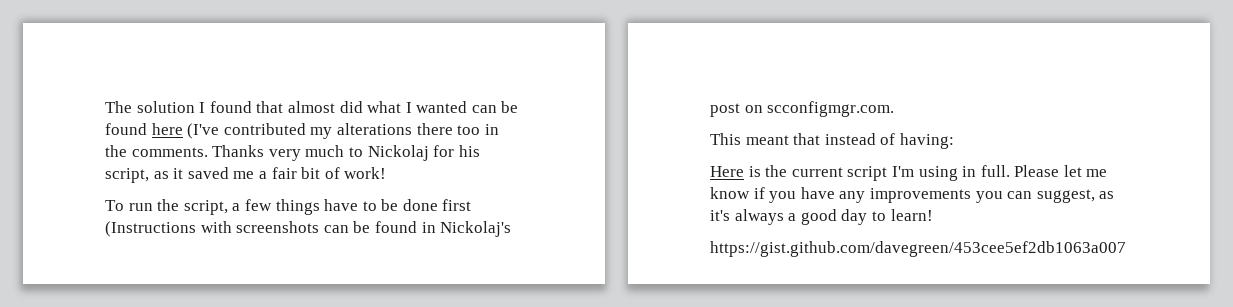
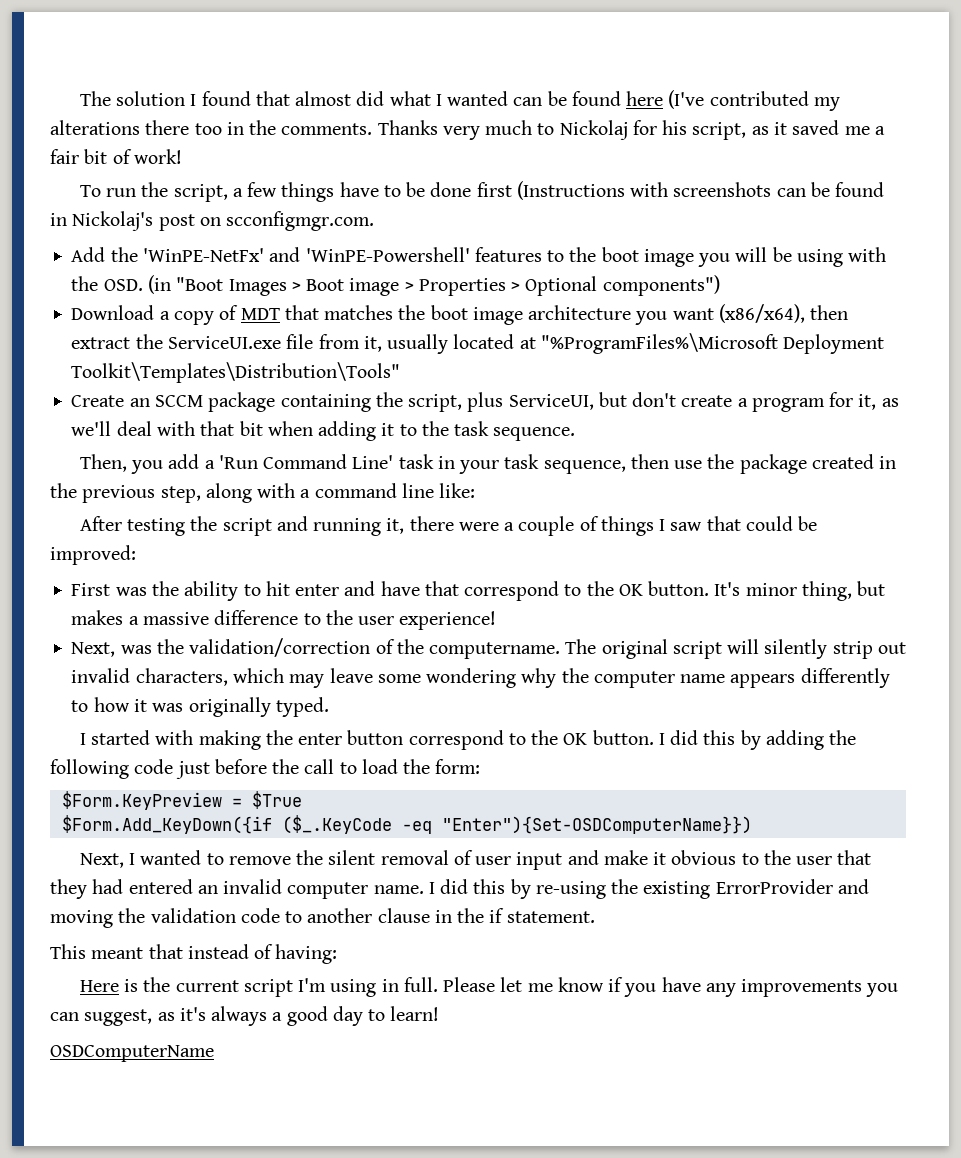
(895, 109) none -> [71,247,887,267] [71,275,720,296] [71,304,849,325] [71,333,885,354] [71,362,401,383] [71,392,899,412] [71,421,576,441] [79,454,897,474] [50,483,476,503] [79,516,818,536] [50,545,136,565] [71,581,886,601] [71,610,497,630] [71,638,906,659] [71,668,890,688] [71,697,329,717] [79,730,857,750] [50,759,481,779] [61,791,302,810] [61,815,752,834] [79,850,872,870] [50,879,869,899] [50,908,595,928] // Add the 'WinPE-NetFx' and 'WinPE-Powershell' features to the boot image you will be using with the OSD. (in "Boot Images > Boot image > Properties > Optional components") // Download a copy of MDT that matches the boot image architecture you want (x86/x64), then extract the ServiceUI.exe file from it, usually located at "%ProgramFiles%\Microsoft Deployment Toolkit\Templates\Distribution\Tools" // Create an SCCM package containing the script, plus ServiceUI, but don't create a program for it, as we'll deal with that bit when adding it to the task sequence. // Then, you add a 'Run Command Line' task in your task sequence, then use the package created in the previous step, along with a command line like: // After testing the script and running it, there were a couple of things I saw that could be improved: // First was the ability to hit enter and have that correspond to the OK button. It's minor thing, but makes a massive difference to the user experience! // Next, was the validation/correction of the computername. The original script will silently strip out invalid characters, which may leave some wondering why the computer name appears differently to how it was originally typed. // I started with making the enter button correspond to the OK button. I did this by adding the following code just before the call to load the form: // $Form.KeyPreview = $True // $Form.Add_KeyDown({if ($_.KeyCode -eq "Enter"){Set-OSDComputerName}}) // Next, I wanted to remove the silent removal of user input and make it obvious to the user that they had entered an invalid computer name. I did this by re-using the existing ErrorProvider and moving the validation code to another clause in the if statement.
[710,241,1126,257] https://gist.github.com/davegreen/453cee5ef2db1063a007 -> [50,1045,214,1062] OSDComputerName

